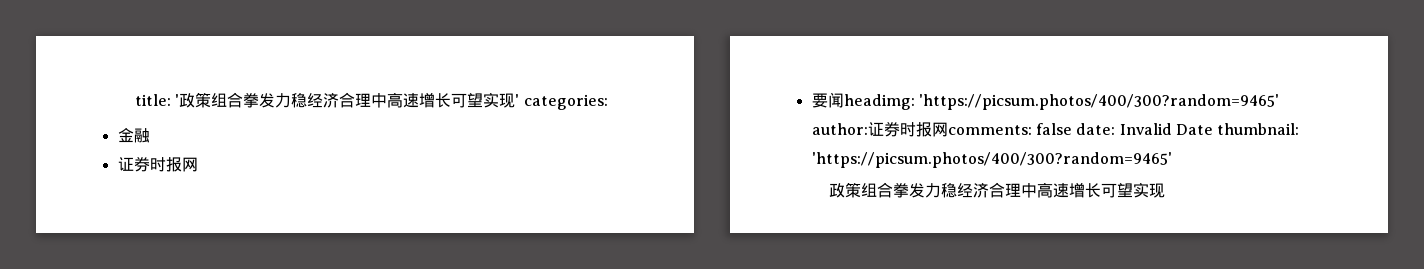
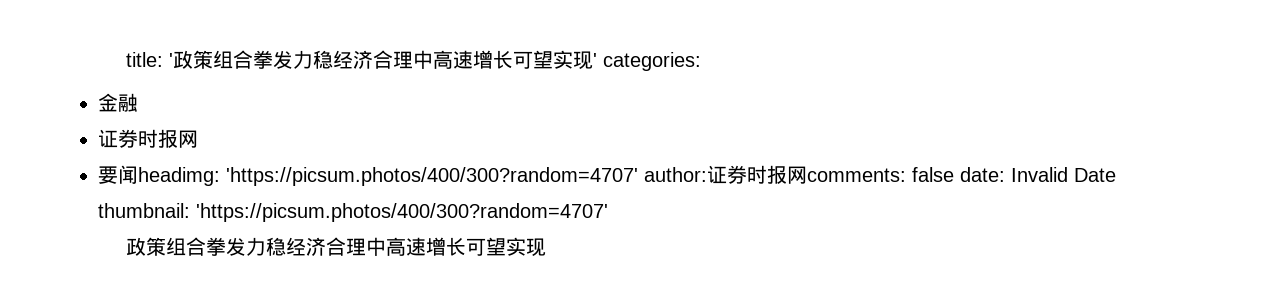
[918,94,1279,110] 'https://picsum.photos/400/300?random=9465' -> [226,167,638,186] 'https://picsum.photos/400/300?random=4707'
[811,152,1172,168] 'https://picsum.photos/400/300?random=9465' -> [196,203,608,222] 'https://picsum.photos/400/300?random=4707'

